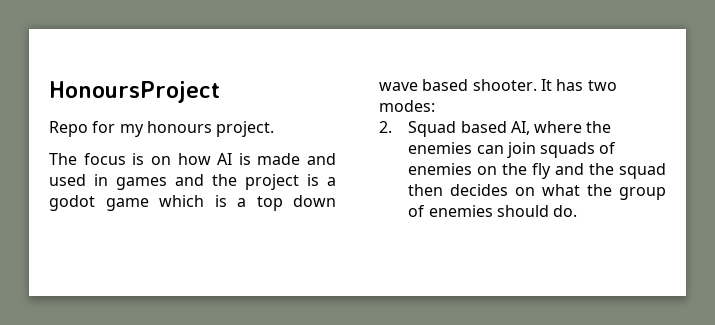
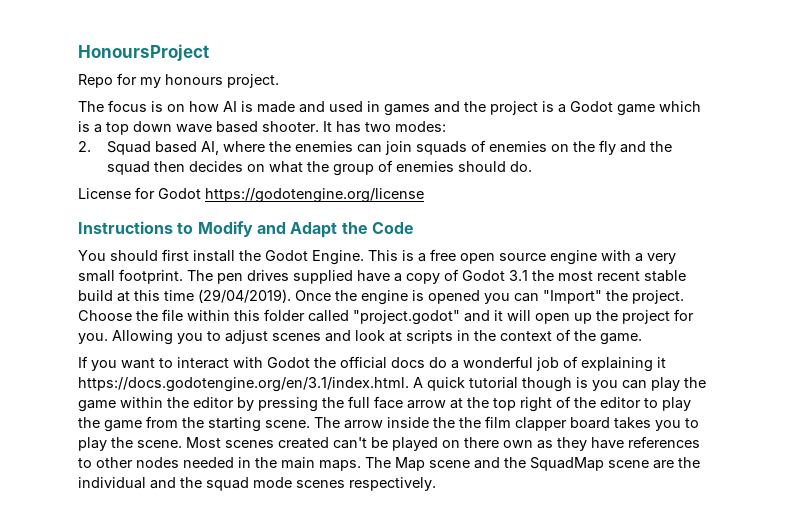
[49,195,95,211] godot -> [570,101,613,112] Godot
(578, 211) none -> [78,187,424,203] [78,221,414,238] [78,249,676,265] [78,269,686,284] [78,289,684,305] [78,309,694,325] [78,329,642,345] [78,356,666,372] [78,377,706,392] [78,396,691,412] [78,416,699,432] [78,436,700,451] [78,457,700,471] [78,477,436,491] // License for Godot https://godotengine.org/license // Instructions to Modify and Adapt the Code // You should first install the Godot Engine. This is a free open source engine with a very small footprint. The pen drives supplied have a copy of Godot 3.1 the most recent stable build at this time (29/04/2019). Once the engine is opened you can "Import" the project. Choose the file within this folder called "project.godot" and it will open up the project for you. Allowing you to adjust scenes and look at scripts in the context of the game. // If you want to interact with Godot the official docs do a wonderful job of explaining it https://docs.godotengine.org/en/3.1/index.html. A quick tutorial though is you can play the game within the editor by pressing the full face arrow at the top right of the editor to play the game from the starting scene. The arrow inside the the film clapper board takes you to play the scene. Most scenes created can't be played on there own as they have references to other nodes needed in the main maps. The Map scene and the SquadMap scene are the individual and the squad mode scenes respectively.

